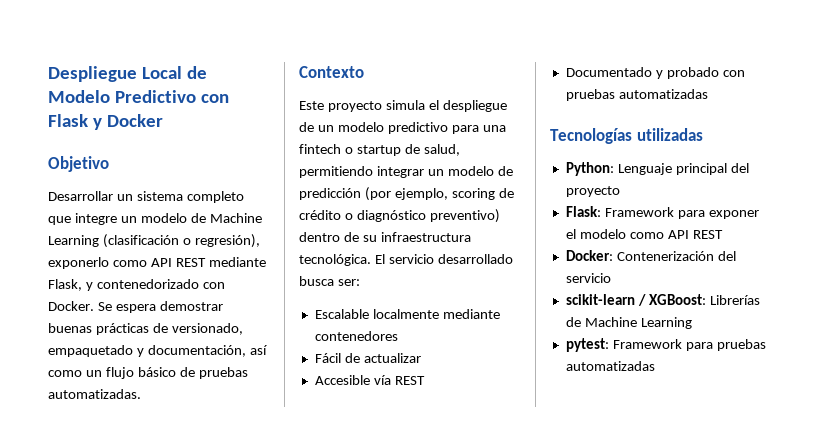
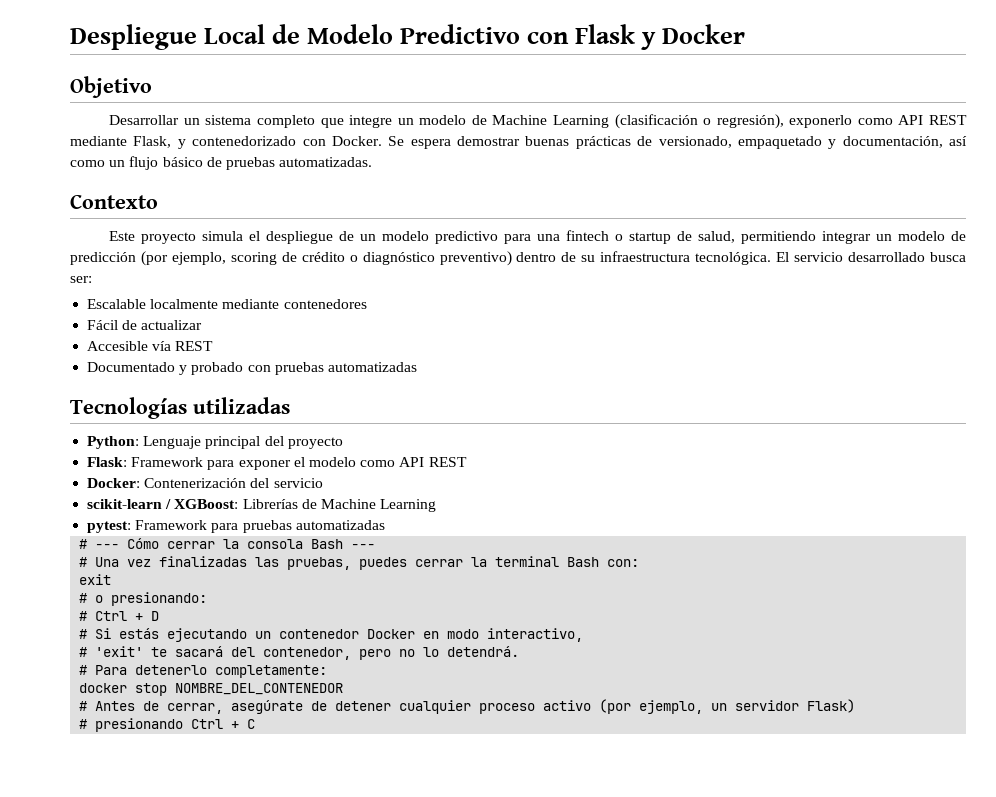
(655, 366) none -> [79,538,376,549] [79,556,640,570] [79,574,112,585] [79,592,208,606] [79,611,160,621] [79,628,584,642] [79,646,520,660] [79,665,328,678] [79,683,344,696] [79,699,856,714] [79,718,256,732] // # --- Cómo cerrar la consola Bash --- // # Una vez finalizadas las pruebas, puedes cerrar la terminal Bash con: // exit // # o presionando: // # Ctrl + D // # Si estás ejecutando un contenedor Docker en modo interactivo, // # 'exit' te sacará del contenedor, pero no lo detendrá. // # Para detenerlo completamente: // docker stop NOMBRE_DEL_CONTENEDOR // # Antes de cerrar, asegúrate de detener cualquier proceso activo (por ejemplo, un servidor Flask) // # presionando Ctrl + C

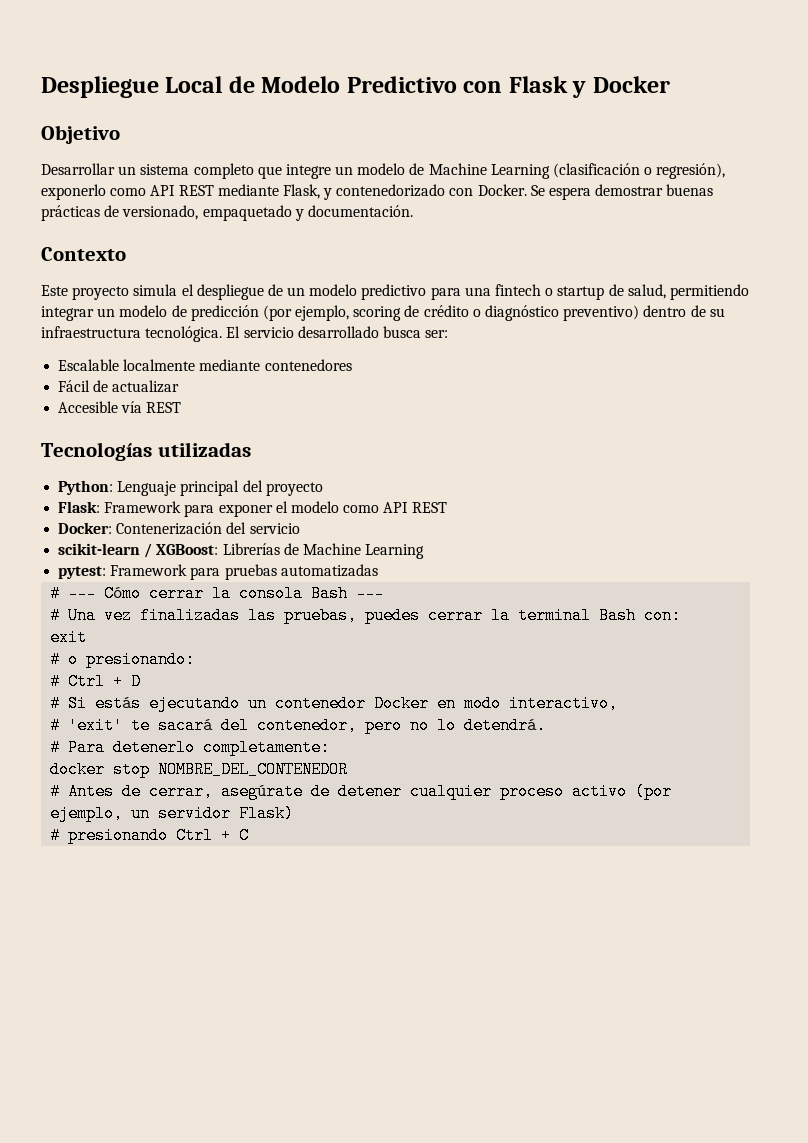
[842,136,967,148] [70,156,373,170] documentación, así como un flujo básico de pruebas automatizadas. -> [307,205,413,217] documentación.
[87,362,417,375] // Documentado y probado con pruebas automatizadas -> (182, 407) none

